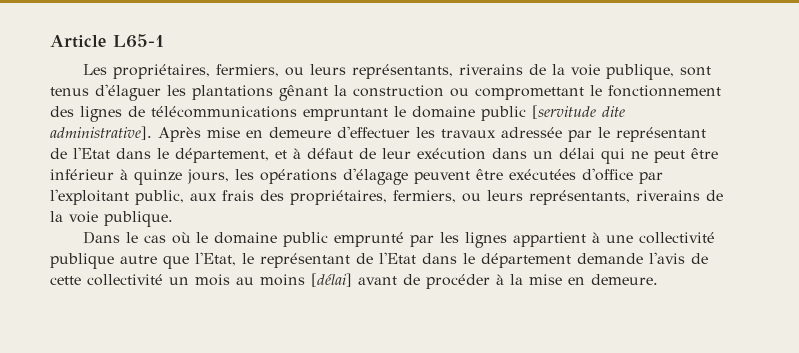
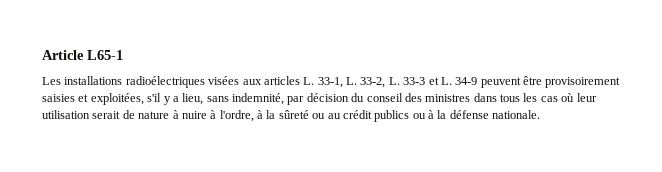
[112,64,711,80] [50,84,721,101] [50,105,625,122] [50,126,706,142] [50,147,718,164] [50,168,663,185] [50,189,723,205] [50,211,173,227] [82,231,715,248] [50,252,708,269] [50,273,658,289] propriétaires, fermiers, ou leurs représentants, riverains de la voie publique, sont tenus d'élaguer les plantations gênant la construction ou compromettant le fonctionnement des lignes de télécommunications empruntant le domaine public [servitude dite administrative]. Après mise en demeure d'effectuer les travaux adressée par le représentant de l'Etat dans le département, et à défaut de leur exécution dans un délai qui ne peut être inférieur à quinze jours, les opérations d'élagage peuvent être exécutées d'office par l'exploitant public, aux frais des propriétaires, fermiers, ou leurs représentants, riverains de la voie publique. // Dans le cas où le domaine public emprunté par les lignes appartient à une collectivité publique autre que l'Etat, le représentant de l'Etat dans le département demande l'avis de cette collectivité un mois au moins [délai] avant de procéder à la mise en demeure. -> [64,76,621,88] [42,93,597,105] [42,110,541,122] installations radioélectriques visées aux articles L. 33-1, L. 33-2, L. 33-3 et L. 34-9 peuvent être provisoirement saisies et exploitées, s'il y a lieu, sans indemnité, par décision du conseil des ministres dans tous les cas où leur utilisation serait de nature à nuire à l'ordre, à la sûreté ou au crédit publics ou à la défense nationale.

